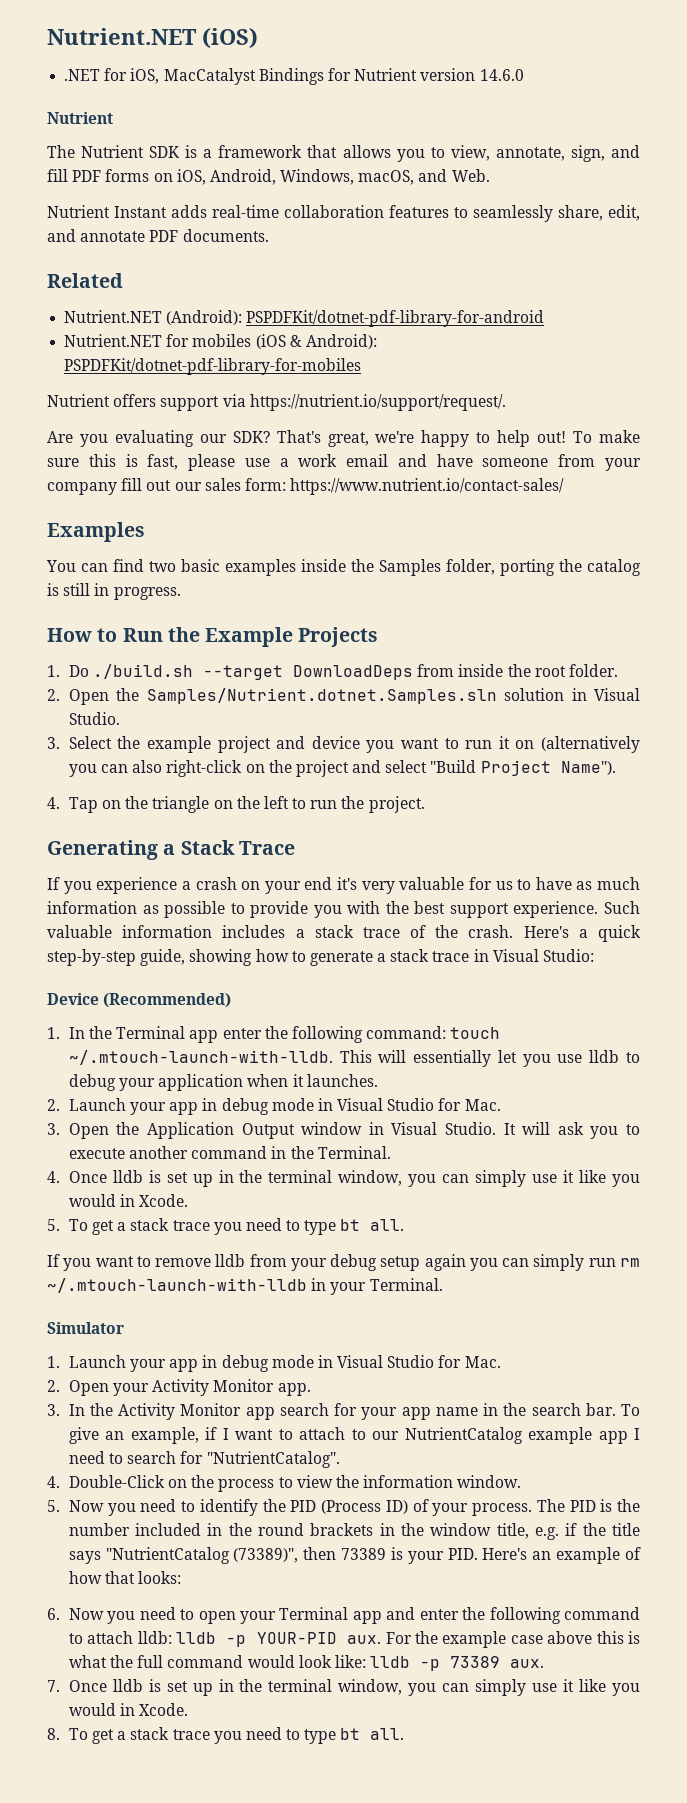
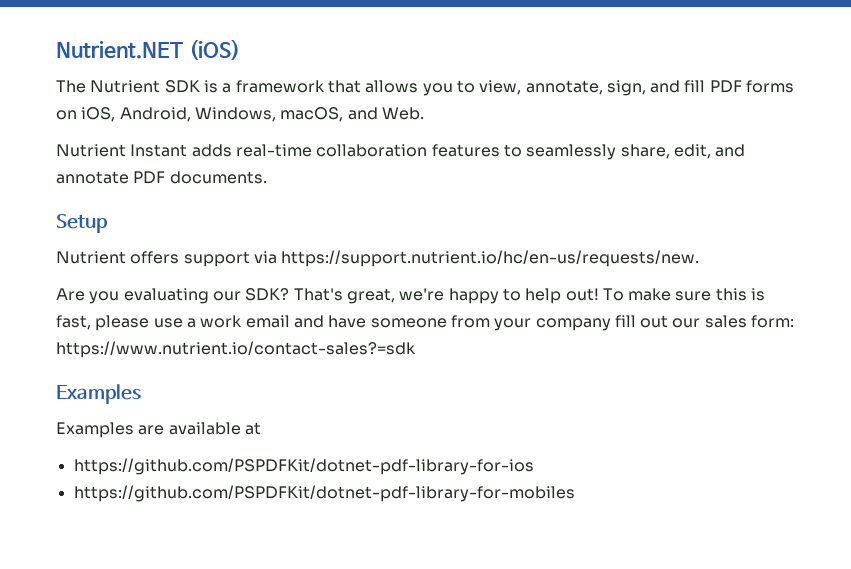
[64,68,524,85] [47,112,113,124] // .NET for iOS, MacCatalyst Bindings for Nutrient version 14.6.0 // Nutrient -> (240, 49) none
[47,273,123,288] [64,310,545,327] [64,334,377,349] [64,358,362,375] Related // Nutrient.NET (Android): PSPDFKit/dotnet-pdf-library-for-android // Nutrient.NET for mobiles (iOS & Android): PSPDFKit/dotnet-pdf-library-for-mobiles -> [56,214,107,233] Setup
[249,394,506,411] https://nutrient.io/support/request/. -> [281,250,700,267] https://support.nutrient.io/hc/en-us/requests/new.
[290,478,565,495] https://www.nutrient.io/contact-sales/ -> [56,341,416,358] https://www.nutrient.io/contact-sales?=sdk
[46,559,641,576] [47,583,181,600] [47,627,379,647] [47,664,618,680] [47,688,640,705] [68,712,120,725] [47,736,640,753] [68,760,616,777] [47,796,425,813] [47,840,295,860] [47,877,640,894] [47,901,640,918] [47,925,641,942] [47,949,595,966] [47,993,232,1008] [47,1026,501,1043] [68,1050,640,1067] [68,1074,378,1091] [47,1098,501,1115] [47,1122,640,1139] [68,1146,391,1159] [47,1170,641,1187] [68,1194,189,1207] [47,1218,405,1235] [47,1254,640,1271] [47,1278,443,1295] [47,1322,124,1334] [47,1355,501,1372] [47,1379,311,1396] [47,1403,640,1420] [68,1427,641,1444] [68,1451,340,1468] [47,1475,522,1492] [47,1499,640,1516] [68,1523,641,1540] [68,1547,641,1564] [68,1571,182,1584] [47,1607,640,1624] [68,1631,640,1648] [68,1655,545,1671] [47,1679,641,1696] [68,1703,189,1716] [47,1727,405,1744] You can find two basic examples inside the Samples folder, porting the catalog is still in progress. // How to Run the Example Projects // 1. Do ./build.sh --target DownloadDeps from inside the root folder. // 2. Open the Samples/Nutrient.dotnet.Samples.sln solution in Visual Studio. // 3. Select the example project and device you want to run it on (alternatively you can also right-click on the project and select "Build Project Name"). // 4. Tap on the triangle on the left to run the project. // Generating a Stack Trace // If you experience a crash on your end it's very valuable for us to have as much information as possible to provide you with the best support experience. Such valuable information includes a stack trace of the crash. Here's a quick step-by-step guide, showing how to generate a stack trace in Visual Studio: // Device (Recommended) // 1. In the Terminal app enter the following command: touch ~/.mtouch-launch-with-lldb. This will essentially let you use lldb to debug your application when it launches. // 2. Launch your app in debug mode in Visual Studio for Mac. // 3. Open the Application Output window in Visual Studio. It will ask you to execute another command in the Terminal. // 4. Once lldb is set up in the terminal window, you can simply use it like you would in Xcode. // 5. To get a stack trace you need to type bt all. // If you want to remove lldb from your debug setup again you can simply run rm ~/.mtouch-launch-with-lldb in your Terminal. // Simulator // 1. Launch your app in debug mode in Visual Studio for Mac. // 2. Open your Activity Monitor app. // 3. In the Activity Monitor app search for your app name in the search bar. To give an example, if I want to attach to our NutrientCatalog example app I need to search for "NutrientCatalog". // 4. Double-Click on the process to view the information window. // 5. Now you need to identify the PID (Process ID) of your process. The PID is the number included in the round brackets in the window title, e.g. if the title says "NutrientCatalog (73389)", then 73389 is your PID. Here's an example of how that looks: // 6. Now you need to open your Terminal app and enter the following command to attach lldb: lldb -p YOUR-PID aux. For the example case above this is what the full command would look like: lldb -p 73389 aux. // 7. Once lldb is set up in the terminal window, you can simply use it like you would in Xcode. // 8. To get a stack trace you need to type bt all. -> [56,422,261,438] [73,458,534,475] [73,485,575,502] Examples are available at // https://github.com/PSPDFKit/dotnet-pdf-library-for-ios // https://github.com/PSPDFKit/dotnet-pdf-library-for-mobiles

